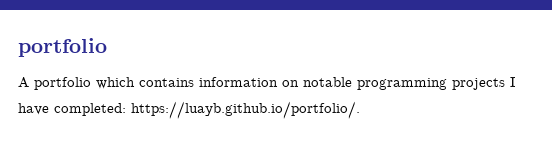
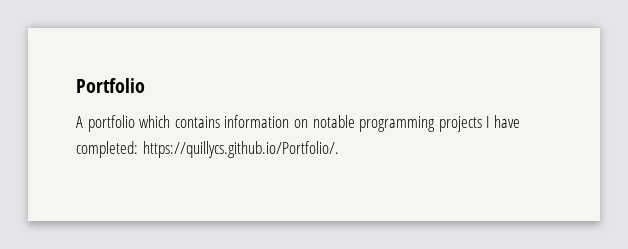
[18,38,107,57] portfolio -> [76,78,145,93] Portfolio
[131,101,360,119] https://luayb.github.io/portfolio/. -> [142,141,339,158] https://quillycs.github.io/Portfolio/.

